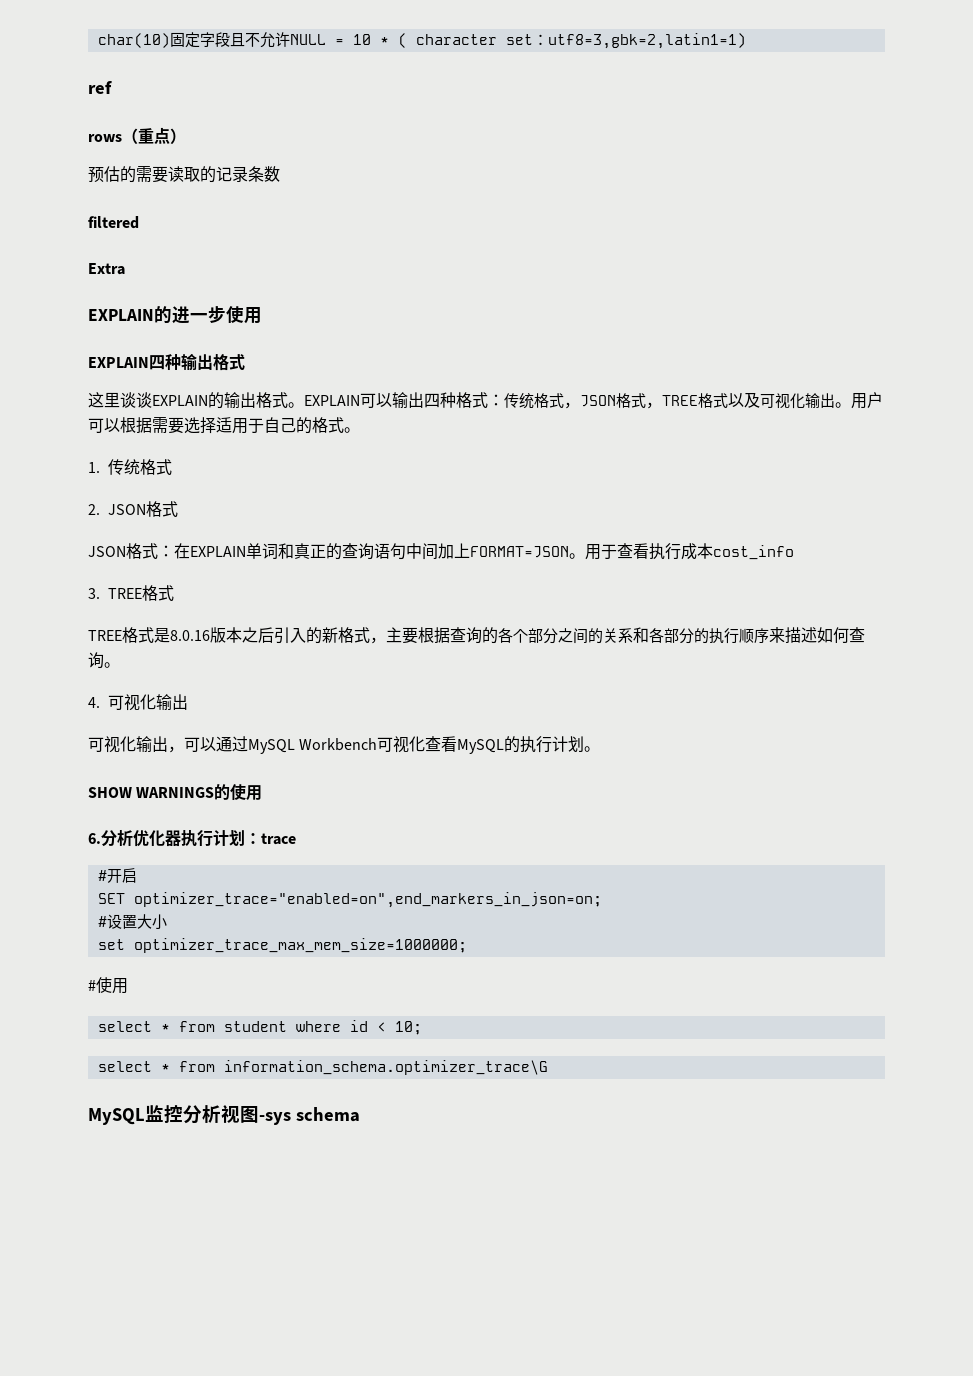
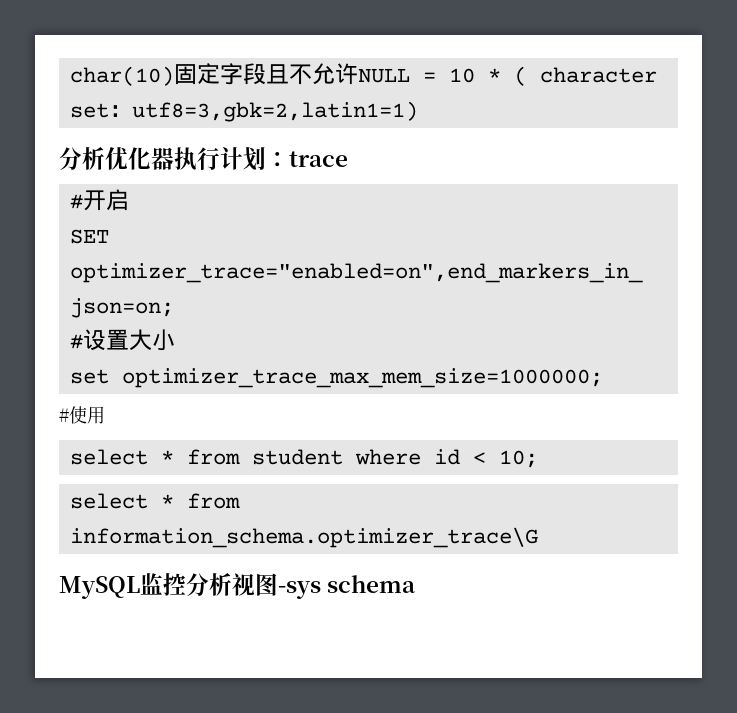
[88,81,112,94] [88,127,186,144] [88,166,280,183] [88,216,139,229] [88,263,125,275] [88,306,262,324] [88,353,245,371] [88,392,883,409] [88,417,360,434] [88,459,172,475] [88,501,178,517] [88,543,794,560] [88,585,174,601] [88,627,865,644] [88,652,120,669] [88,694,188,711] [88,736,601,754] [88,784,263,801] [88,833,101,844] ref // rows（重点） // 预估的需要读取的记录条数 // filtered // Extra // EXPLAIN的进一步使用 // EXPLAIN四种输出格式 // 这里谈谈EXPLAIN的输出格式。EXPLAIN可以输出四种格式：传统格式，JSON格式，TREE格式以及可视化输出。用户可以根据需要选择适用于自己的格式。 // 1.传统格式 // 2. JSON格式 // JSON格式：在EXPLAIN单词和真正的查询语句中间加上FORMAT=JSON。用于查看执行成本cost_info // 3. TREE格式 // TREE格式是8.0.16版本之后引入的新格式，主要根据查询的各个部分之间的关系和各部分的执行顺序来描述如何查询。 // 4.可视化输出 // 可视化输出，可以通过MySQL Workbench可视化查看MySQL的执行计划。 // SHOW WARNINGS的使用 // 6. -> (418, 111) none

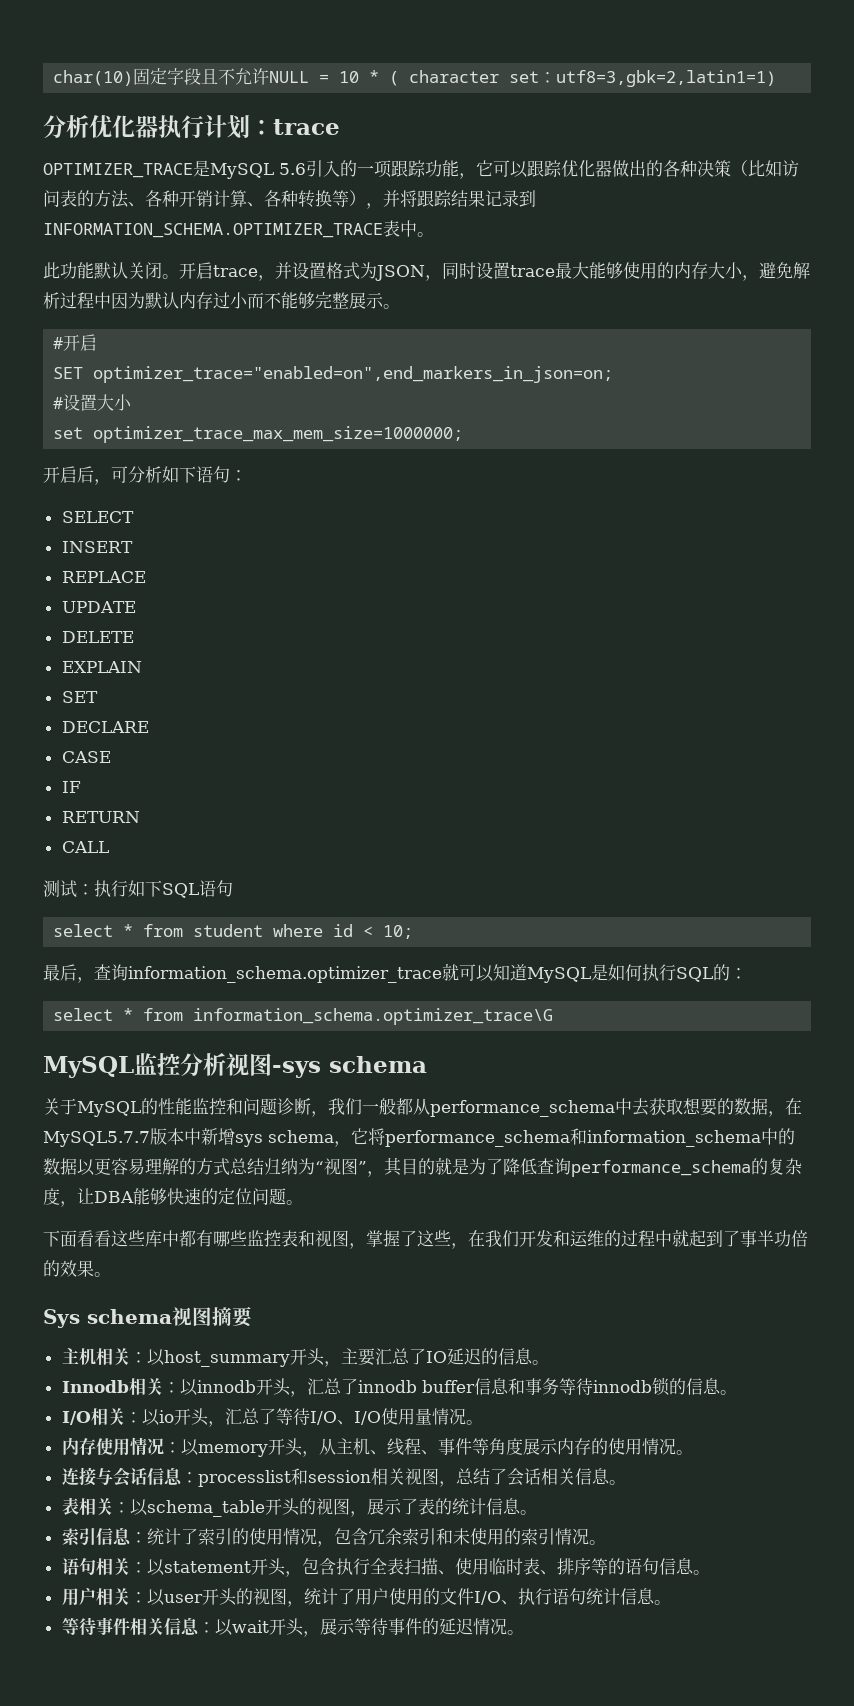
(348, 159) none -> [43,160,799,179] [43,190,536,209] [43,220,434,238] [43,262,810,281] [43,292,400,309] // OPTIMIZER_TRACE是MySQL 5.6引入的一项跟踪功能，它可以跟踪优化器做出的各种决策（比如访问表的方法、各种开销计算、各种转换等），并将跟踪结果记录到INFORMATION_SCHEMA.OPTIMIZER_TRACE表中。 // 此功能默认关闭。开启trace，并设置格式为JSON，同时设置trace最大能够使用的内存大小，避免解析过程中因为默认内存过小而不能够完整展示。
[59,406,105,424] #使用 -> [43,466,247,485] [61,511,134,523] [61,541,133,553] [61,571,146,583] [61,601,136,613] [61,631,134,643] [61,661,142,673] [61,691,98,703] [61,721,149,733] [61,751,111,763] [61,781,81,793] [61,811,140,823] [61,841,109,853] [43,880,233,898] 开启后，可分析如下语句： // SELECT // INSERT // REPLACE // UPDATE // DELETE // EXPLAIN // SET // DECLARE // CASE // IF // RETURN // CALL // 测试：执行如下SQL语句
(538, 459) none -> [43,963,747,983] // 最后，查询information_schema.optimizer_trace就可以知道MySQL是如何执行SQL的：
(417, 584) none -> [43,1098,802,1117] [43,1128,795,1147] [43,1157,802,1177] [43,1188,303,1207] [43,1229,808,1249] [43,1260,111,1277] [43,1307,252,1328] [61,1348,549,1367] [61,1377,737,1397] [61,1408,483,1427] [61,1437,693,1457] [61,1467,626,1487] [61,1497,537,1517] [60,1527,606,1547] [61,1557,710,1577] [61,1587,671,1607] [61,1617,524,1637] // 关于MySQL的性能监控和问题诊断，我们一般都从performance_schema中去获取想要的数据，在MySQL5.7.7版本中新增sys schema，它将performance_schema和information_schema中的数据以更容易理解的方式总结归纳为“视图”，其目的就是为了降低查询performance_schema的复杂度，让DBA能够快速的定位问题。 // 下面看看这些库中都有哪些监控表和视图，掌握了这些，在我们开发和运维的过程中就起到了事半功倍的效果。 // Sys schema视图摘要 // 主机相关：以host_summary开头，主要汇总了IO延迟的信息。 // Innodb相关：以innodb开头，汇总了innodb buffer信息和事务等待innodb锁的信息。 // I/O相关：以io开头，汇总了等待I/O、I/O使用量情况。 // 内存使用情况：以memory开头，从主机、线程、事件等角度展示内存的使用情况。 // 连接与会话信息：processlist和session相关视图，总结了会话相关信息。 // 表相关：以schema_table开头的视图，展示了表的统计信息。 // 索引信息：统计了索引的使用情况，包含冗余索引和未使用的索引情况。 // 语句相关：以statement开头，包含执行全表扫描、使用临时表、排序等的语句信息。 // 用户相关：以user开头的视图，统计了用户使用的文件I/O、执行语句统计信息。 // 等待事件相关信息：以wait开头，展示等待事件的延迟情况。

